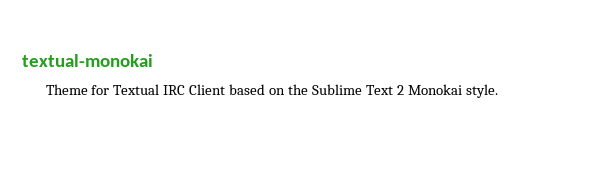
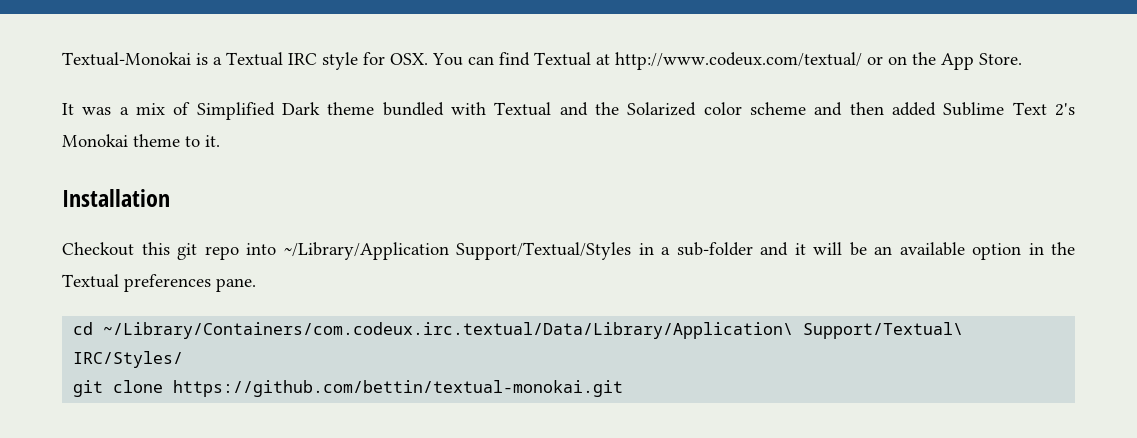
[22,54,153,67] [45,84,498,98] textual-monokai // Theme for Textual IRC Client based on the Sublime Text 2 Monokai style. -> [62,52,1022,70] [62,102,1076,120] [62,134,220,147] [62,189,170,207] [62,242,1075,260] [62,274,256,292] [73,322,964,339] [73,351,184,368] [73,380,624,397] Textual-Monokai is a Textual IRC style for OSX. You can find Textual at http://www.codeux.com/textual/ or on the App Store. // It was a mix of Simplified Dark theme bundled with Textual and the Solarized color scheme and then added Sublime Text 2's Monokai theme to it. // Installation // Checkout this git repo into ~/Library/Application Support/Textual/Styles in a sub-folder and it will be an available option in the Textual preferences pane. // cd ~/Library/Containers/com.codeux.irc.textual/Data/Library/Application\ Support/Textual\ IRC/Styles/ // git clone https://github.com/bettin/textual-monokai.git

